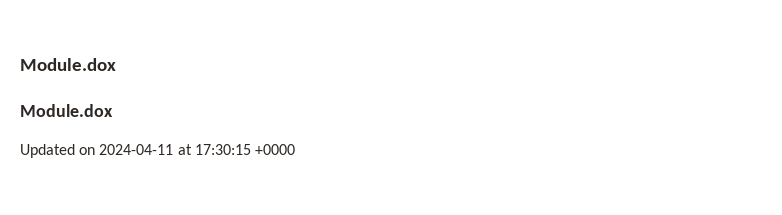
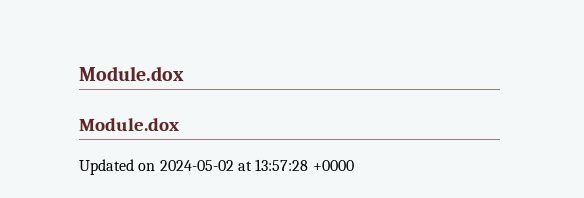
[99,144,251,155] 2024-04-11 at 17:30:15 -> [159,159,309,171] 2024-05-02 at 13:57:28

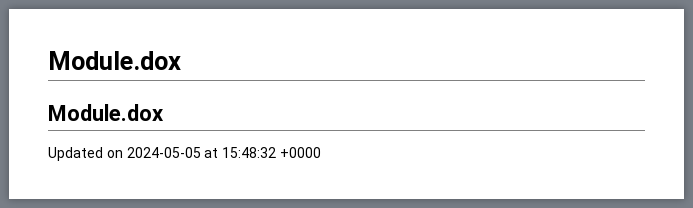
[159,159,309,171] 2024-05-02 at 13:57:28 -> [126,147,277,158] 2024-05-05 at 15:48:32

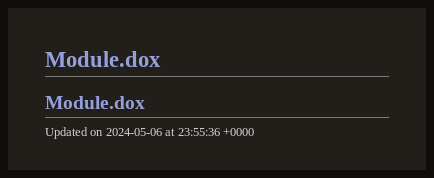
[126,147,277,158] 2024-05-05 at 15:48:32 -> [105,128,220,136] 2024-05-06 at 23:55:36

